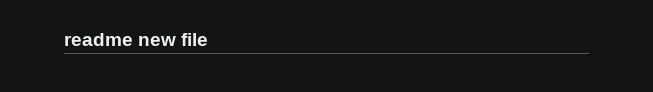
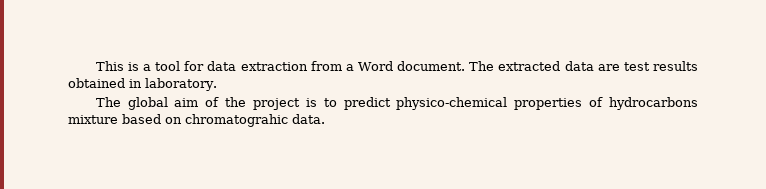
[64,33,209,46] readme new file -> [95,61,698,71] [68,78,217,91] [95,97,699,110] [68,114,325,127] This is a tool for data extraction from a Word document. The extracted data are test results obtained in laboratory. // The global aim of the project is to predict physico-chemical properties of hydrocarbons mixture based on chromatograhic data.

